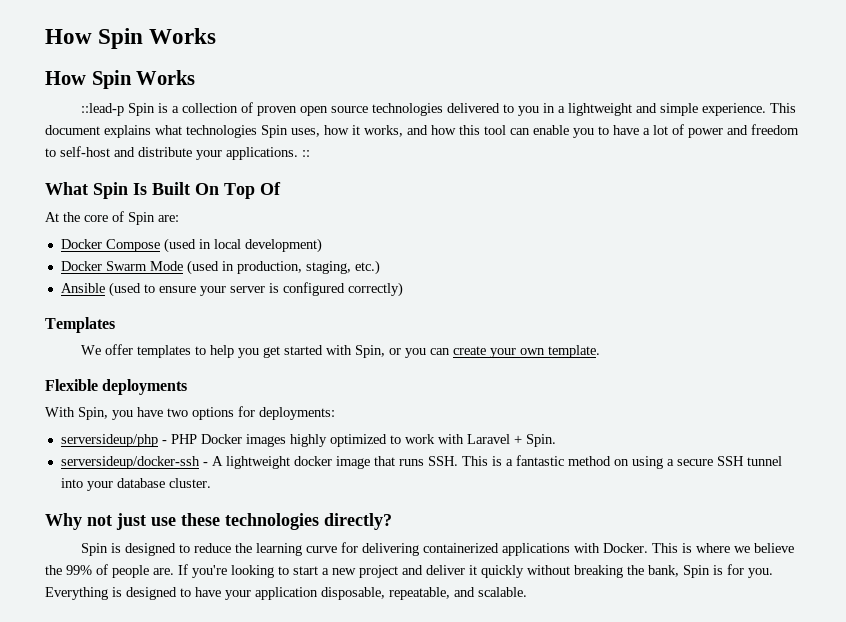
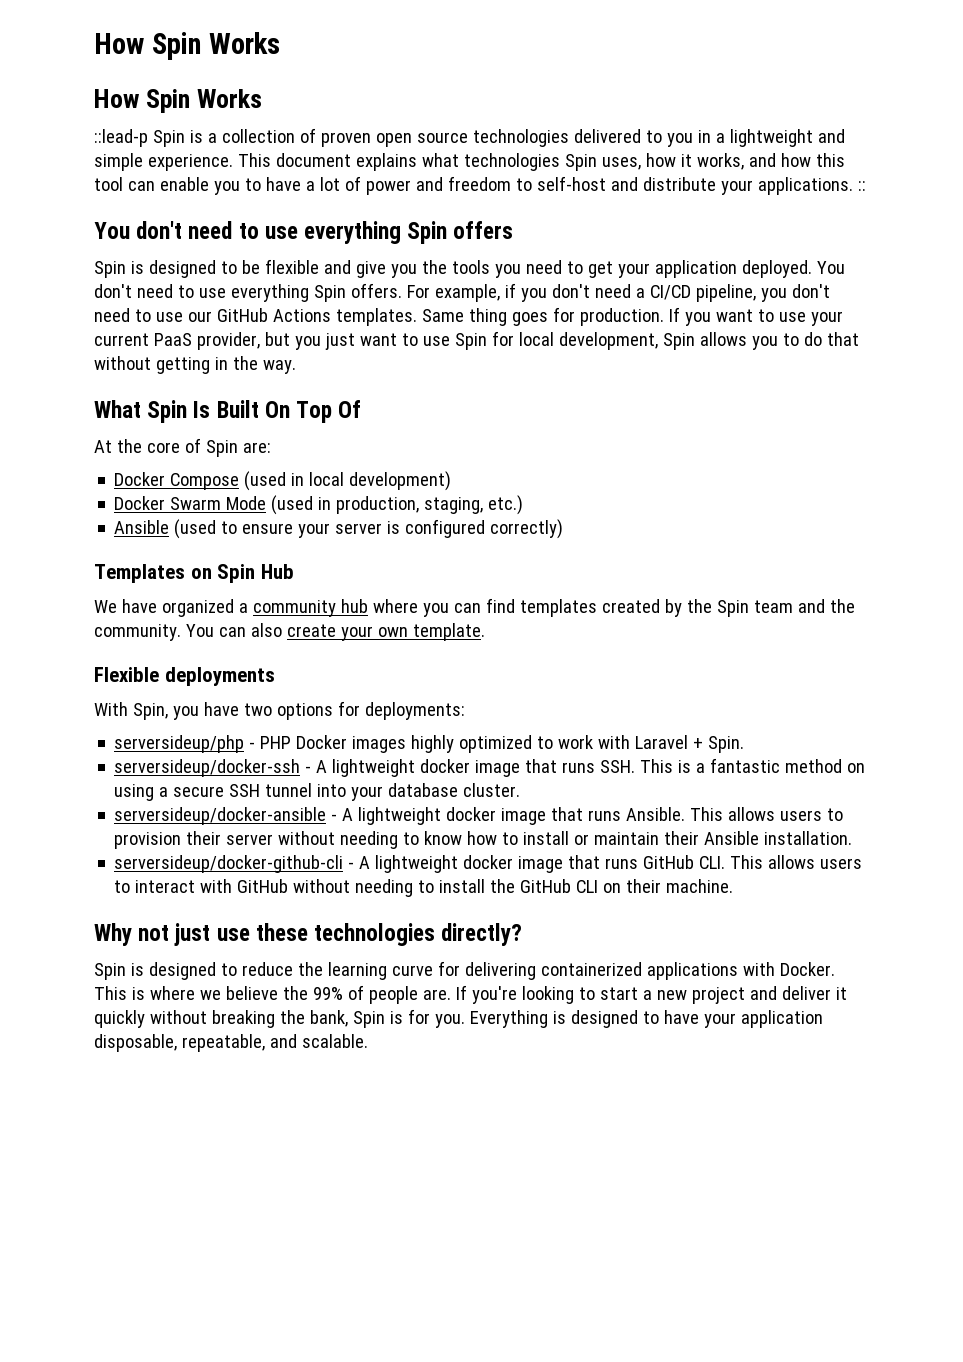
(310, 153) none -> [94,221,514,244] [94,259,845,278] [94,283,830,302] [94,307,843,326] [94,331,859,350] [94,356,296,374] // You don't need to use everything Spin offers // Spin is designed to be flexible and give you the tools you need to get your application deployed. You don't need to use everything Spin offers. For example, if you don't need a CI/CD pipeline, you don't need to use our GitHub Actions templates. Same thing goes for production. If you want to use your current PaaS provider, but you just want to use Spin for local development, Spin allows you to do that without getting in the way.
[81,344,451,358] // We offer templates to help you get started with Spin, or you can -> [190,564,294,583] [94,598,855,617] [94,623,282,641] on Spin Hub // We have organized a community hub where you can find templates created by the Spin team and the community. You can also
(211, 483) none -> [114,807,844,825] [114,831,853,849] [114,855,863,873] [114,879,734,897] // serversideup/docker-ansible - A lightweight docker image that runs Ansible. This allows users to provision their server without needing to know how to install or maintain their Ansible installation. // serversideup/docker-github-cli - A lightweight docker image that runs GitHub CLI. This allows users to interact with GitHub without needing to install the GitHub CLI on their machine.

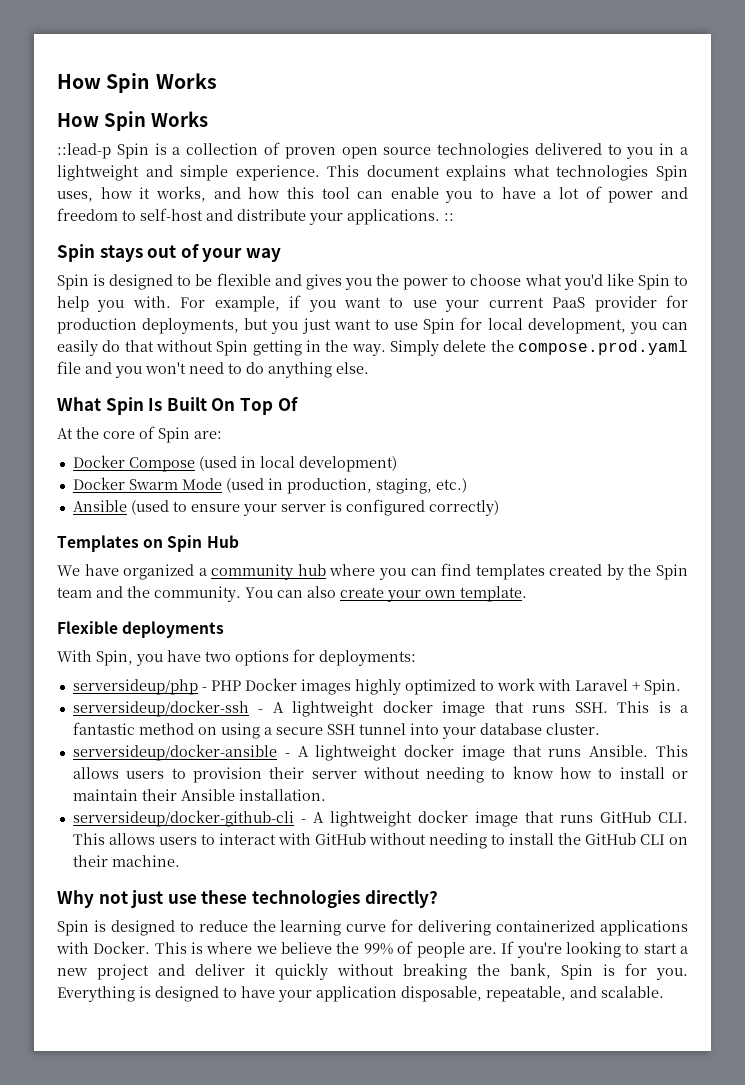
[94,221,514,244] You don't need to use everything Spin offers -> [57,244,281,262] Spin stays out of your way
[355,261,386,278] give -> [305,274,342,290] gives
[451,260,845,278] [94,283,830,302] [94,307,680,326] tools you need to get your application deployed. You don't need to use everything Spin offers. For example, if you don't need a CI/CD pipeline, you don't need to use our GitHub Actions templates. Same thing goes for production. If -> [403,273,689,290] [57,295,302,312] power to choose what you'd like Spin to help you with. For example, if
[196,332,260,350] provider, -> [594,295,689,312] [57,318,240,334] provider for production deployments,
[662,332,799,350] Spin allows you to -> [629,322,688,334] [57,340,98,356] you can easily
(151, 363) none -> [216,340,249,356] Spin
(296, 367) none -> [389,340,688,356] [57,361,369,378] Simply delete the compose.prod.yaml file and you won't need to do anything else.

